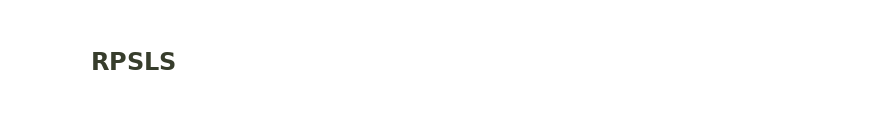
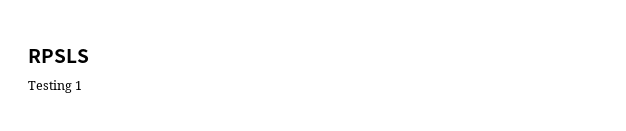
(176, 61) none -> [28,80,83,93] // Testing 1

